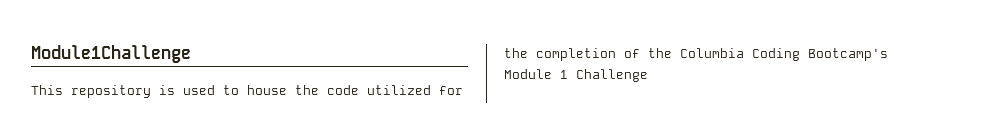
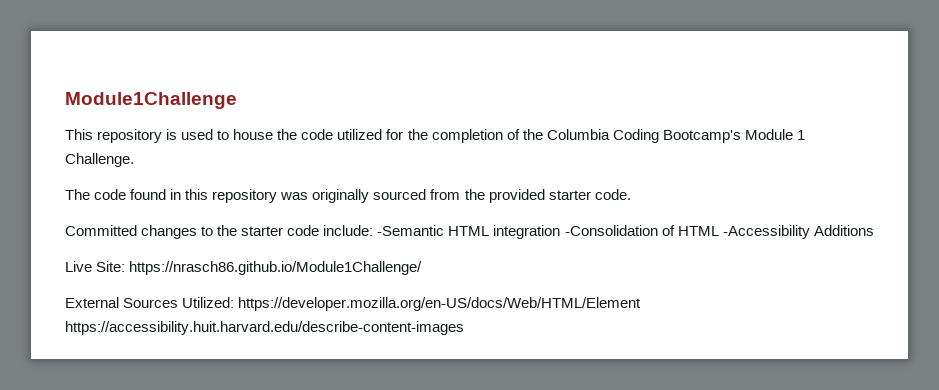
[576,69,648,82] Challenge -> [65,153,134,167] [65,189,631,203] [65,225,874,239] [65,261,423,275] [65,297,642,311] [65,321,464,335] Challenge. // The code found in this repository was originally sourced from the provided starter code. // Committed changes to the starter code include: -Semantic HTML integration -Consolidation of HTML -Accessibility Additions // Live Site: https://nrasch86.github.io/Module1Challenge/ // External Sources Utilized: https://developer.mozilla.org/en-US/docs/Web/HTML/Element https://accessibility.huit.harvard.edu/describe-content-images

